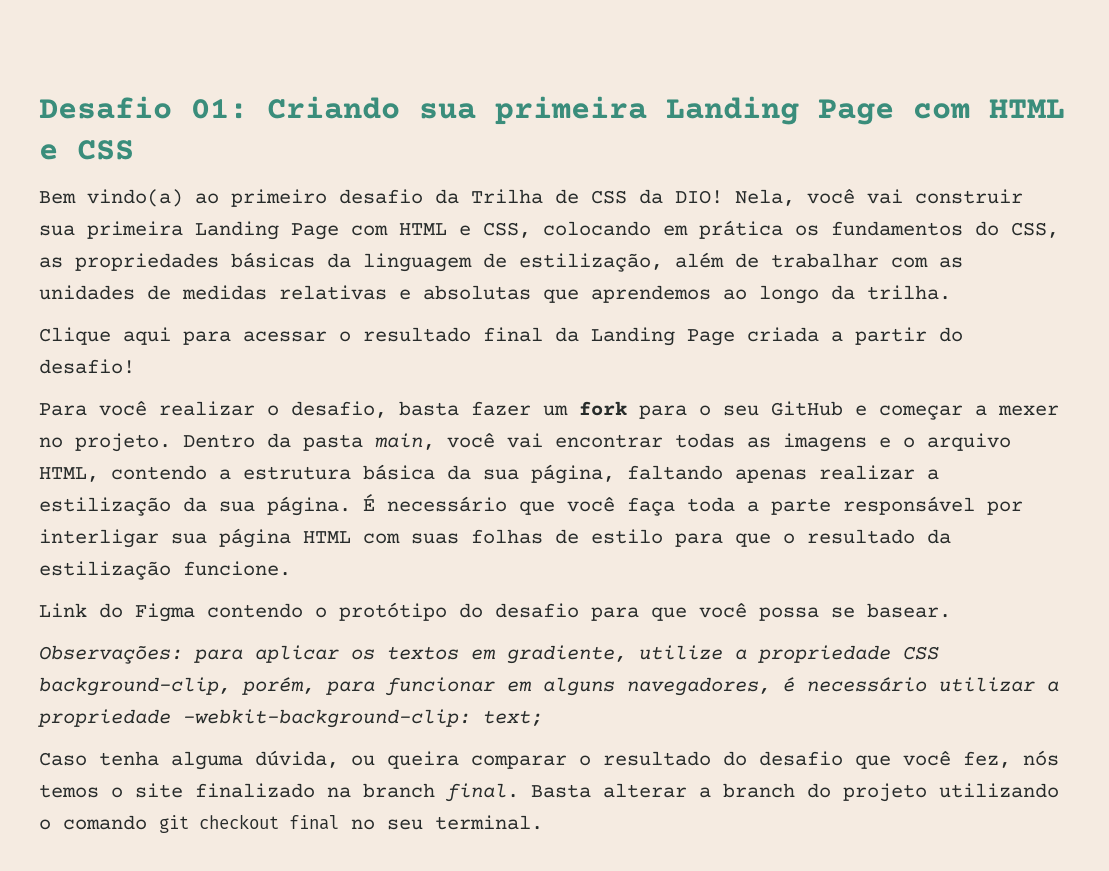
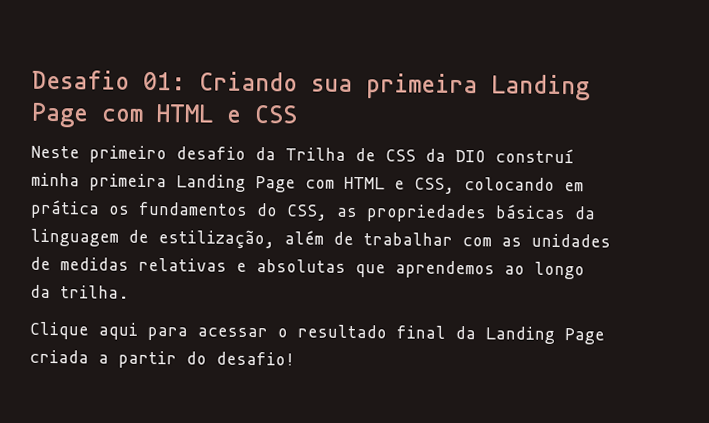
[39,189,219,207] Bem vindo(a) ao -> [31,145,80,159] Neste
[675,189,1023,206] [39,225,75,236] DIO! Nela, você vai construir sua -> [455,148,574,164] [31,172,80,187] DIO construí minha
[39,401,1059,420] [39,433,1011,452] [39,464,939,484] [39,494,1023,516] [39,528,951,548] [39,561,291,580] [39,602,951,622] [39,645,939,664] [39,677,1059,696] [38,709,543,728] [39,750,1059,770] [39,783,1059,802] [39,814,543,833] // Para você realizar o desafio, basta fazer um fork para o seu GitHub e começar a mexer no projeto. Dentro da pasta main, você vai encontrar todas as imagens e o arquivo HTML, contendo a estrutura básica da sua página, faltando apenas realizar a estilização da sua página. É necessário que você faça toda a parte responsável por interligar sua página HTML com suas folhas de estilo para que o resultado da estilização funcione. // Link do Figma contendo o protótipo do desafio para que você possa se basear. // Observações: para aplicar os textos em gradiente, utilize a propriedade CSS background-clip, porém, para funcionar em alguns navegadores, é necessário utilizar a propriedade -webkit-background-clip: text; // Caso tenha alguma dúvida, ou queira comparar o resultado do desafio que você fez, nós temos o site finalizado na branch final. Basta alterar a branch do projeto utilizando o comando git checkout final no seu terminal. -> (295, 358) none

